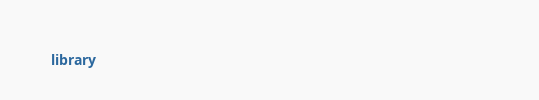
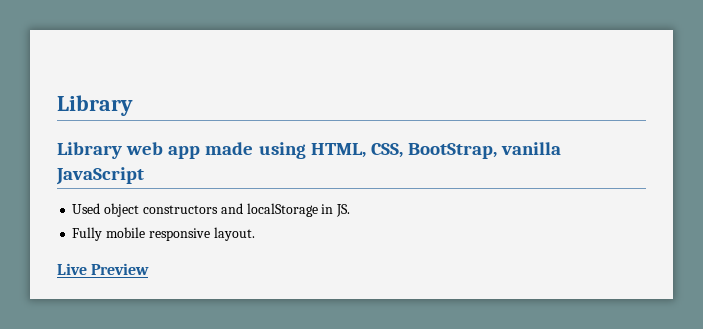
[51,54,96,68] library -> [57,95,133,116] [57,142,562,159] [56,167,144,185] [72,203,351,217] [72,227,255,241] [57,263,150,275] Library // Library web app made using HTML, CSS, BootStrap, vanilla JavaScript // Used object constructors and localStorage in JS. // Fully mobile responsive layout. // Live Preview

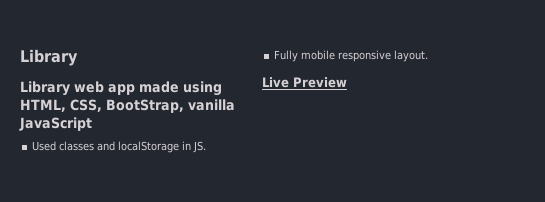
[104,203,218,217] object constructors -> [59,141,95,151] classes

